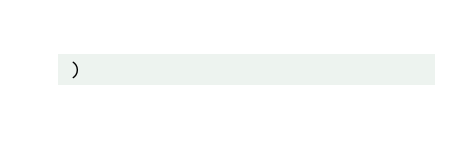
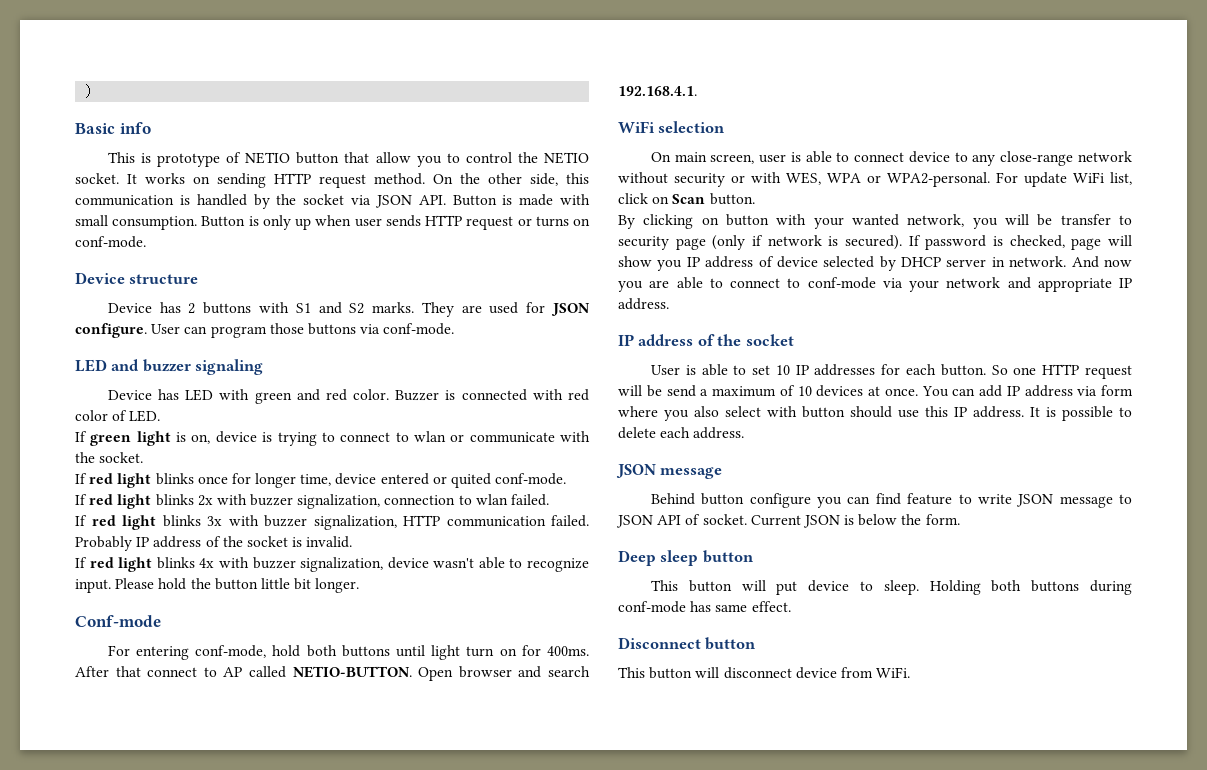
(81, 70) none -> [75,122,151,134] [107,152,590,167] [75,173,589,188] [75,194,590,209] [75,215,590,230] [75,236,146,248] [75,272,199,284] [107,302,590,317] [75,323,455,338] [75,359,264,375] [107,389,589,404] [75,410,161,422] [75,431,590,446] [75,452,144,463] [75,473,567,488] [75,494,550,509] [75,515,589,530] [75,536,353,551] [75,557,589,572] [75,578,360,593] [75,615,161,627] [107,645,589,660] [75,666,590,681] [618,86,697,96] [618,121,726,133] [650,151,1132,166] [618,172,1132,187] [618,193,755,205] [618,214,1132,229] [618,235,1132,250] [618,256,1132,271] [618,277,1132,292] [618,298,669,310] [618,334,794,346] [650,364,1132,379] [618,385,1133,397] [618,406,1132,421] [618,427,745,439] [616,464,723,479] [650,493,1132,508] [616,514,960,528] [618,550,754,566] [650,580,1132,595] [618,601,791,613] [618,637,757,650] [618,667,911,679] // Basic info // This is prototype of NETIO button that allow you to control the NETIO socket. It works on sending HTTP request method. On the other side, this communication is handled by the socket via JSON API. Button is made with small consumption. Button is only up when user sends HTTP request or turns on conf-mode. // Device structure // Device has 2 buttons with S1 and S2 marks. They are used for JSON configure. User can program those buttons via conf-mode. // LED and buzzer signaling // Device has LED with green and red color. Buzzer is connected with red color of LED. // If green light is on, device is trying to connect to wlan or communicate with the socket. // If red light blinks once for longer time, device entered or quited conf-mode. // If red light blinks 2x with buzzer signalization, connection to wlan failed. // If red light blinks 3x with buzzer signalization, HTTP communication failed. Probably IP address of the socket is invalid. // If red light blinks 4x with buzzer signalization, device wasn't able to recognize input. Please hold the button little bit longer. // Conf-mode // For entering conf-mode, hold both buttons until light turn on for 400ms. After that connect to AP called NETIO-BUTTON. Open browser and search 192.168.4.1. // WiFi selection // On main screen, user is able to connect device to any close-range network without security or with WES, WPA or WPA2-personal. For update WiFi list, click on Scan button. // By clicking on button with your wanted network, you will be transfer to security page (only if network is secured). If password is checked, page will show you IP address of device selected by DHCP server in network. And now you are able to connect to conf-mode via your network and appropriate IP address. // IP address of the socket // User is able to set 10 IP addresses for each button. So one HTTP request will be send a maximum of 10 devices at once. You can add IP address via form where you also select with button should use this IP address. It is possible to delete each address. // JSON message // Behind button configure you can find feature to write JSON message to JSON API of socket. Current JSON is below the form. // Deep sleep button // This button will put device to sleep. Holding both buttons during conf-mode has same effect. // Disconnect button // This button will disconnect device from WiFi.

